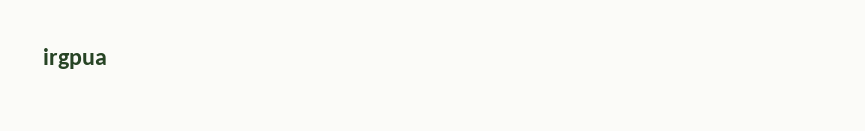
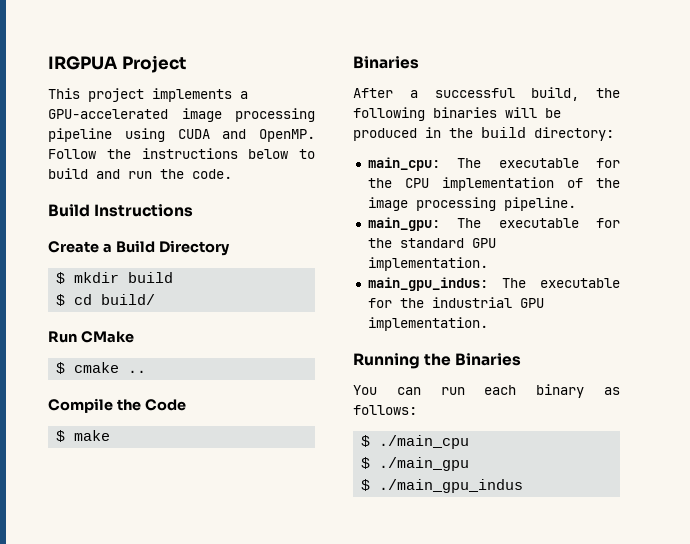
[43,48,107,69] irgpua -> [48,55,186,73] [48,88,248,102] [48,108,315,122] [48,128,315,142] [48,148,315,159] [48,168,232,179] [48,204,194,217] [48,240,230,256] [56,272,174,284] [56,294,156,306] [48,331,134,343] [56,362,147,374] [48,398,186,413] [56,430,111,442] [353,56,419,69] [353,87,620,101] [353,107,561,121] [353,127,614,141] [367,157,620,171] [367,177,620,191] [367,197,576,211] [367,217,620,231] [367,238,496,248] [367,257,488,271] [367,277,620,291] [367,297,544,308] [367,317,488,331] [353,353,522,369] [353,384,620,398] [353,405,417,415] [361,435,470,449] [361,457,470,471] [361,479,524,493] IRGPUA Project // This project implements a GPU-accelerated image processing pipeline using CUDA and OpenMP. Follow the instructions below to build and run the code. // Build Instructions // Create a Build Directory // $ mkdir build // $ cd build/ // Run CMake // $ cmake .. // Compile the Code // $ make // Binaries // After a successful build, the following binaries will be produced in the build directory: // main_cpu: The executable for the CPU implementation of the image processing pipeline. // main_gpu: The executable for the standard GPU implementation. // main_gpu_indus: The executable for the industrial GPU implementation. // Running the Binaries // You can run each binary as follows: // $ ./main_cpu // $ ./main_gpu // $ ./main_gpu_indus

